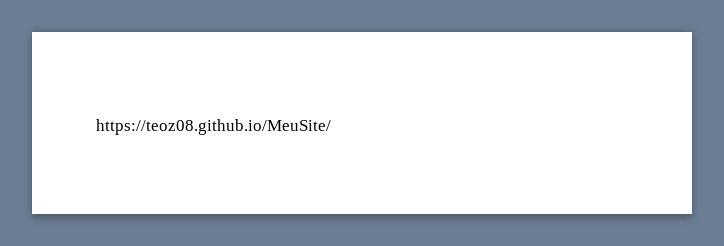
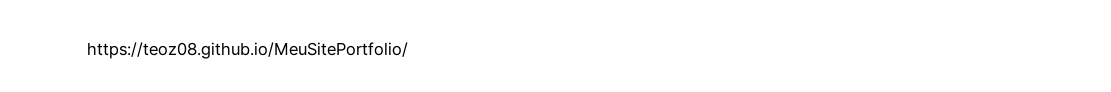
[96,119,331,135] https://teoz08.github.io/MeuSite/ -> [87,42,408,59] https://teoz08.github.io/MeuSitePortfolio/

